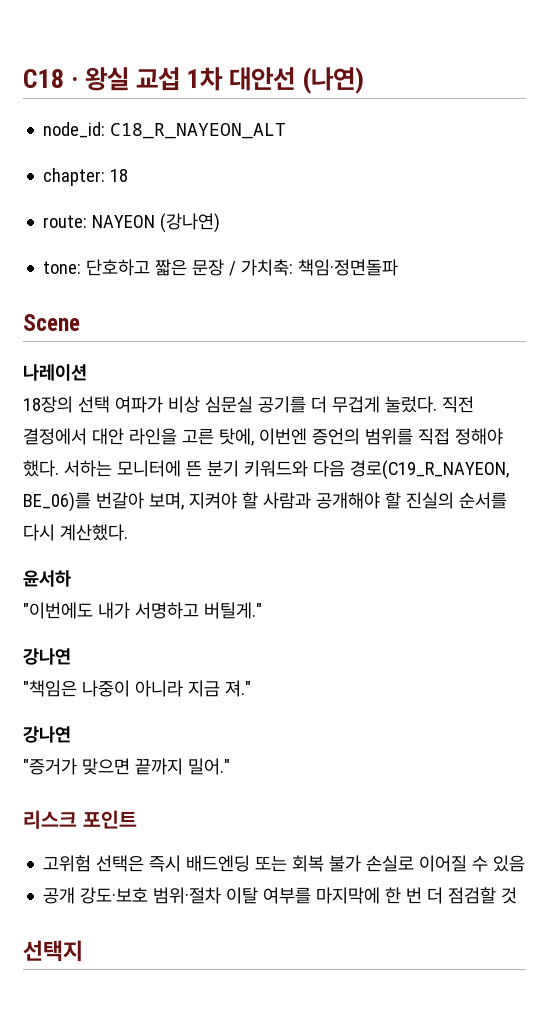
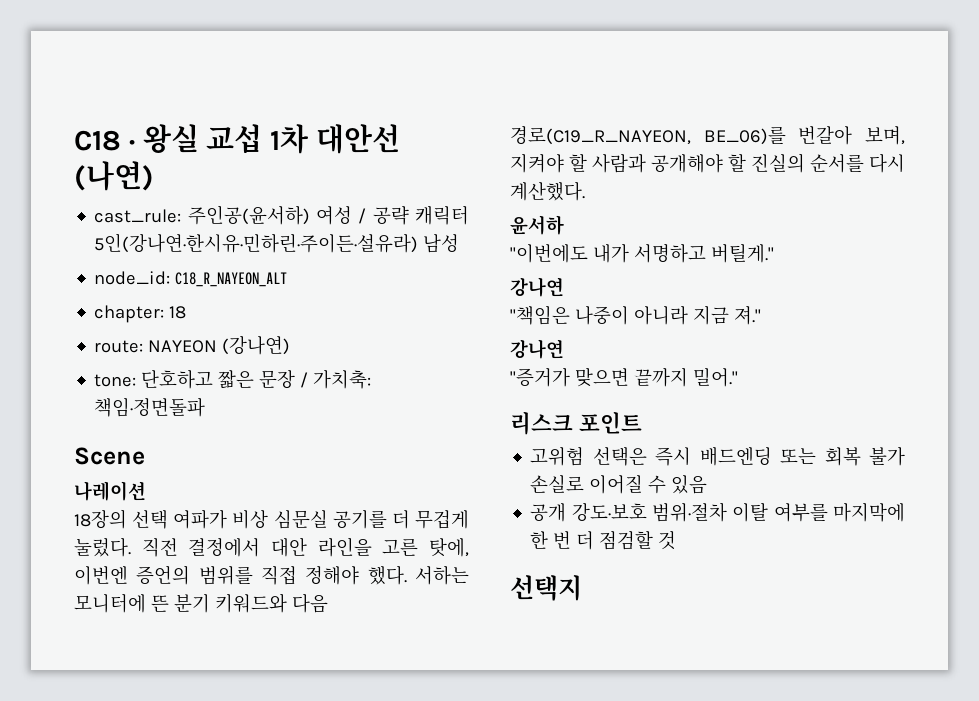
(365, 80) none -> [94,205,469,225] [94,233,460,253] // cast_rule: 주인공(윤서하) 여성 / 공략 캐릭터 5인(강나연·한시유·민하린·주이든·설유라) 남성

